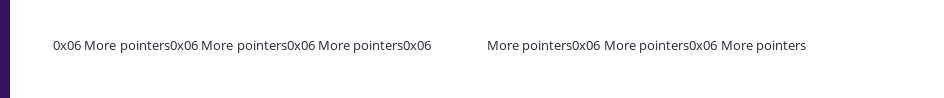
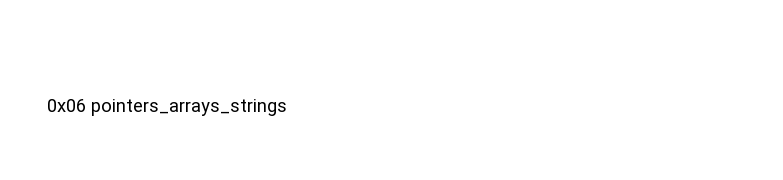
[84,40,806,53] More pointers0x06 More pointers0x06 More pointers0x06 More pointers0x06 More pointers0x06 More pointers -> [91,99,287,116] pointers_arrays_strings

